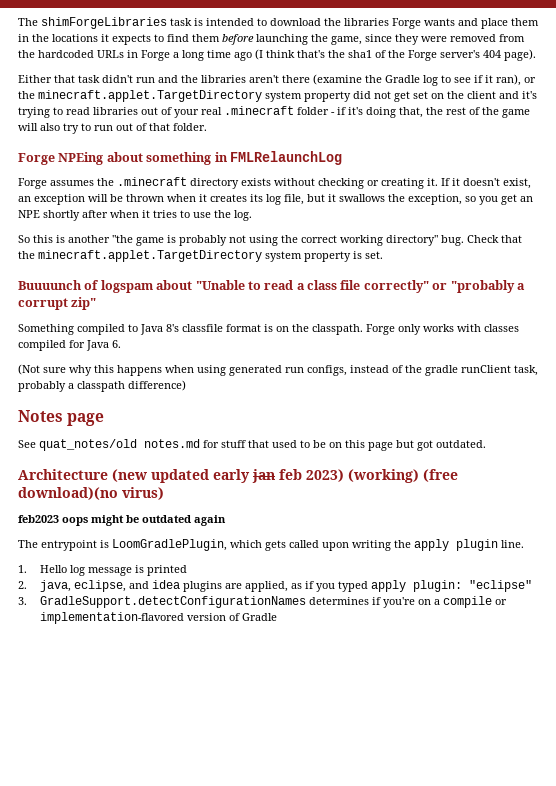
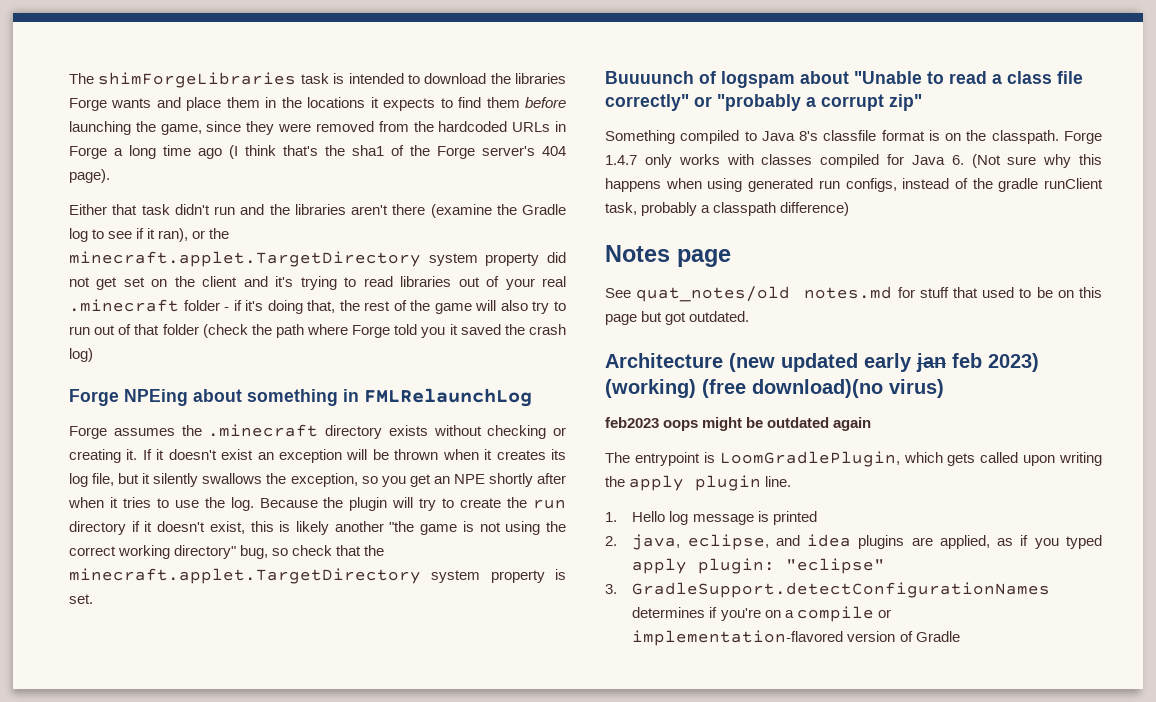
[173,123,207,131] folder. -> [162,324,566,338] [69,348,93,362] folder (check the path where Forge told you it saved the crash log)
[503,178,531,189] exist, -> [221,449,254,460] exist
(336, 198) none -> [153,473,199,487] silently
[18,235,30,243] // So -> [259,497,566,511] [69,521,245,535] Because the plugin will try to create the run directory if it doesn't exist,
(65, 239) none -> [296,521,330,535] likely
[179,235,227,246] probably -> (474, 526) none
[441,235,499,246] bug. Check -> [240,545,333,559] bug, so check
(395, 329) none -> [605,155,637,165] 1.4.7
(121, 344) // -> (964, 160) none

